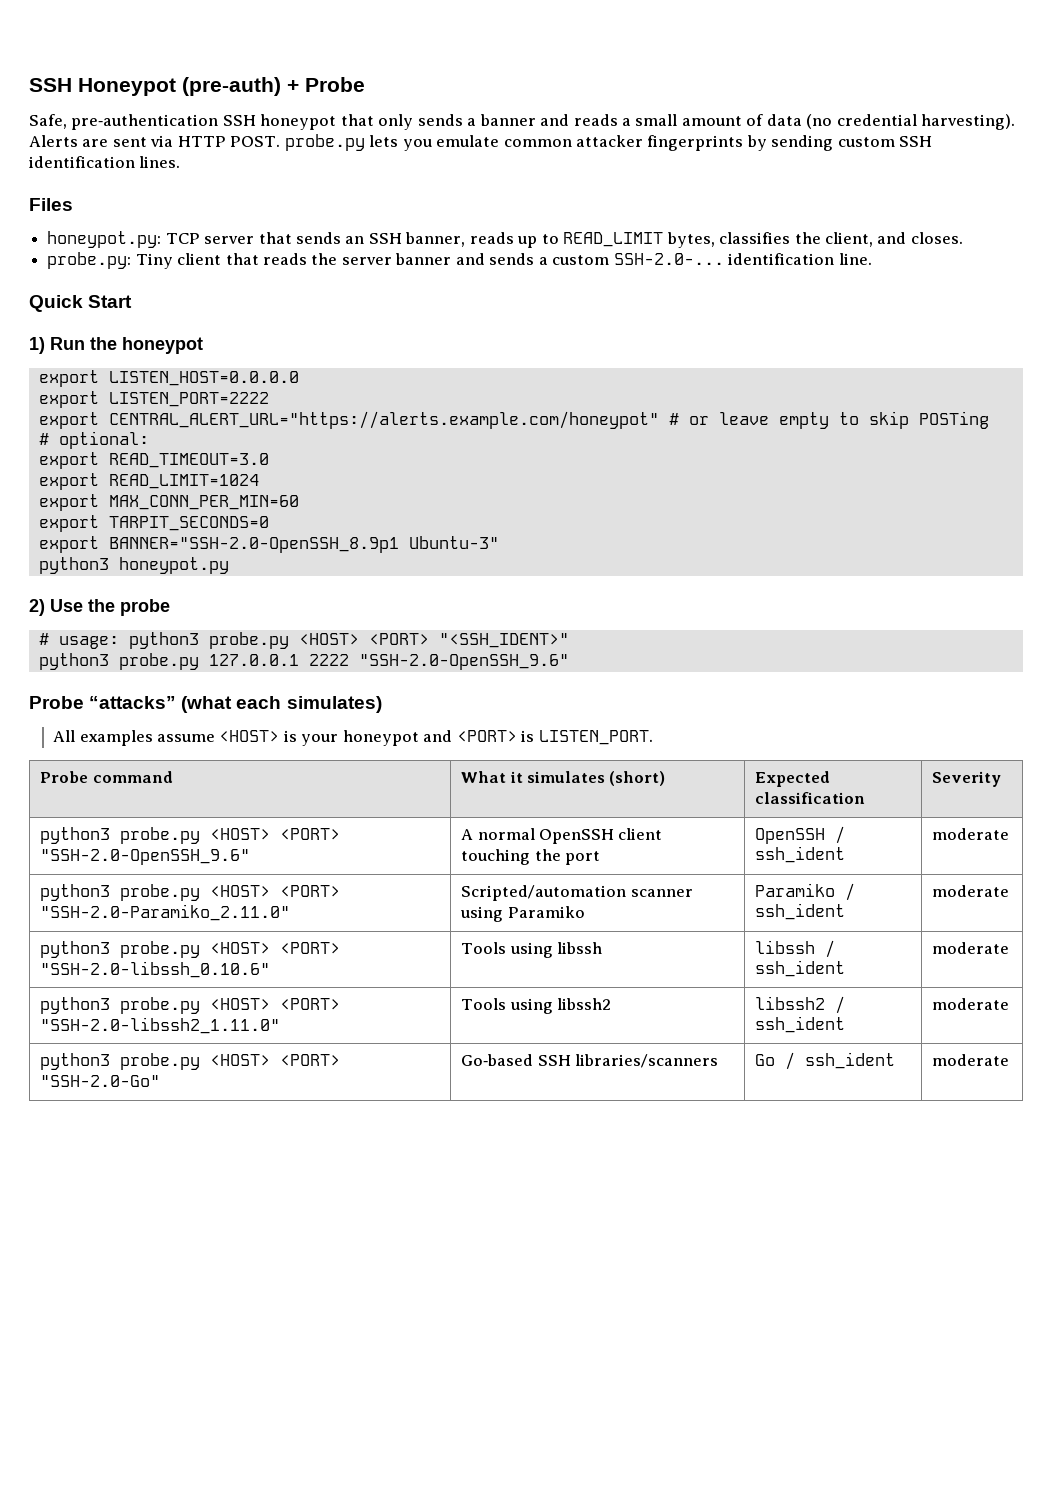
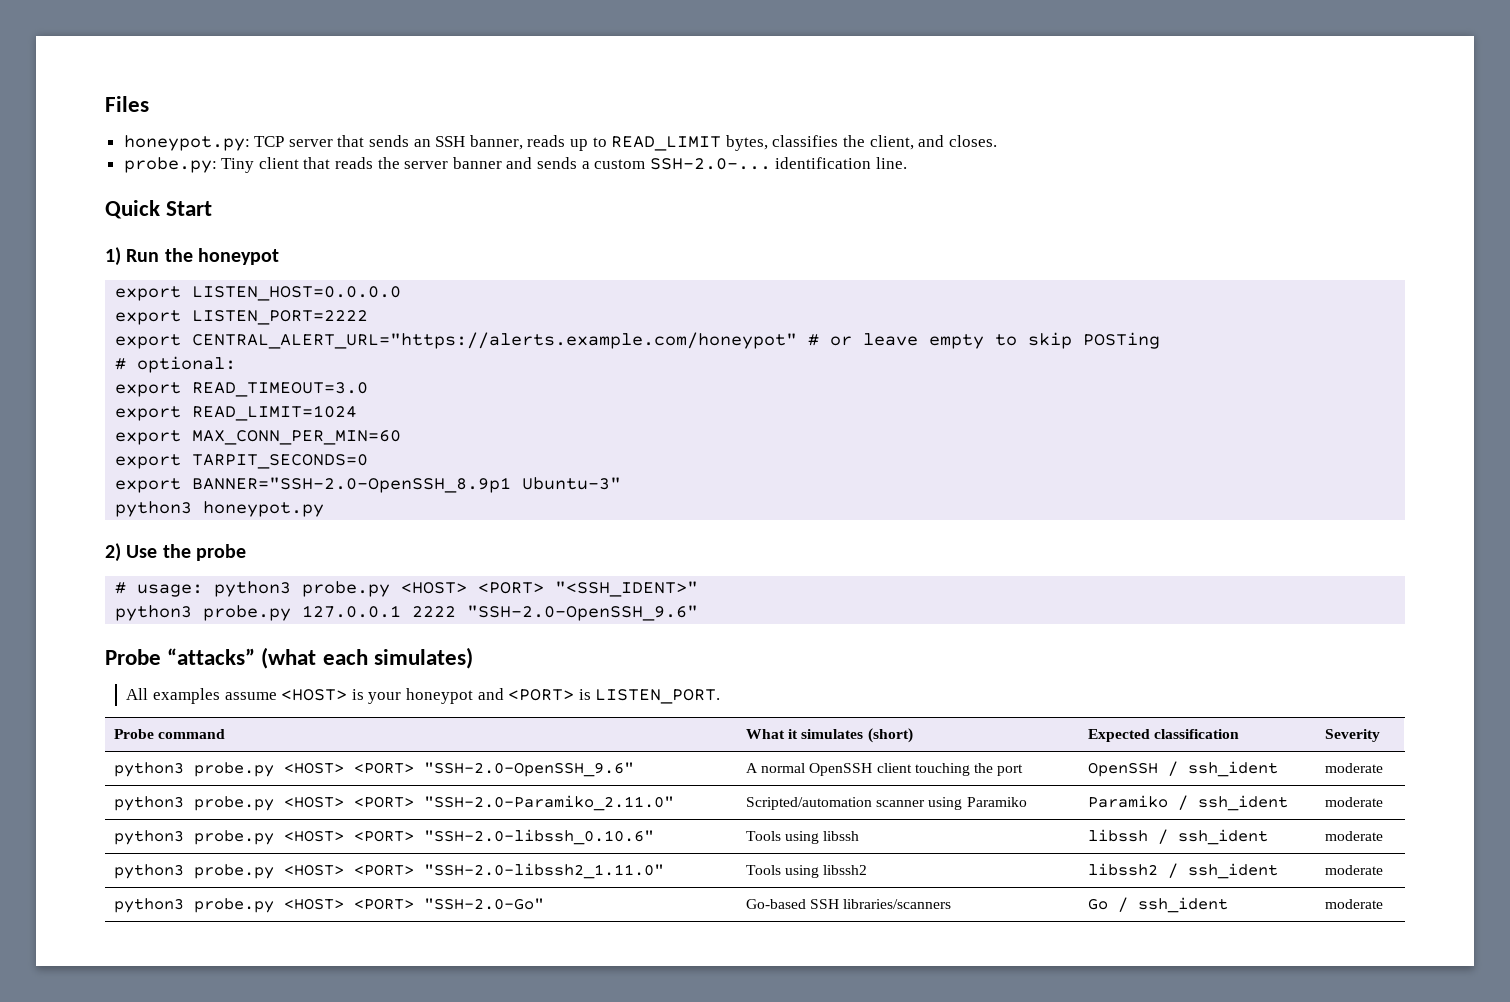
[29,77,365,96] [29,114,1016,130] [29,134,933,151] [29,156,181,168] SSH Honeypot (pre‑auth) + Probe // Safe, pre‑authentication SSH honeypot that only sends a banner and reads a small amount of data (no credential harvesting). Alerts are sent via HTTP POST. probe.py lets you emulate common attacker fingerprints by sending custom SSH identification lines. // -> (105, 104) none

